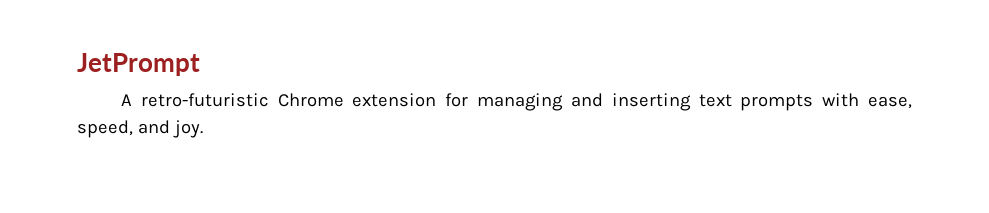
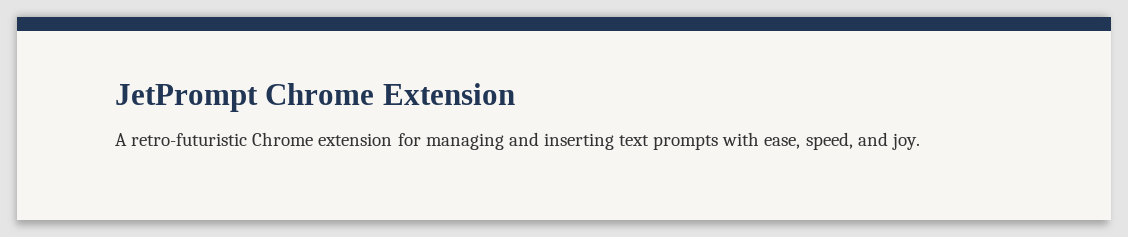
(200, 64) none -> [265,83,515,105] Chrome Extension

